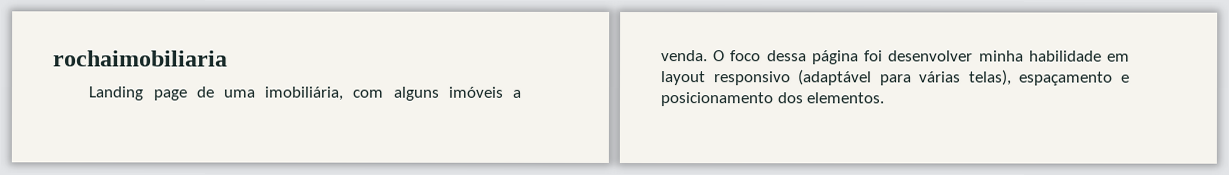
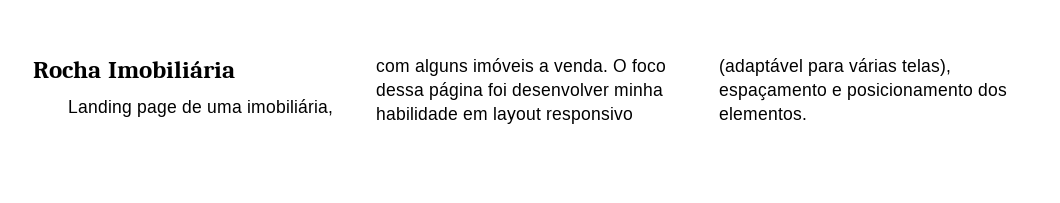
[53,50,228,67] rochaimobiliaria -> [33,61,235,78] Rocha Imobiliária

